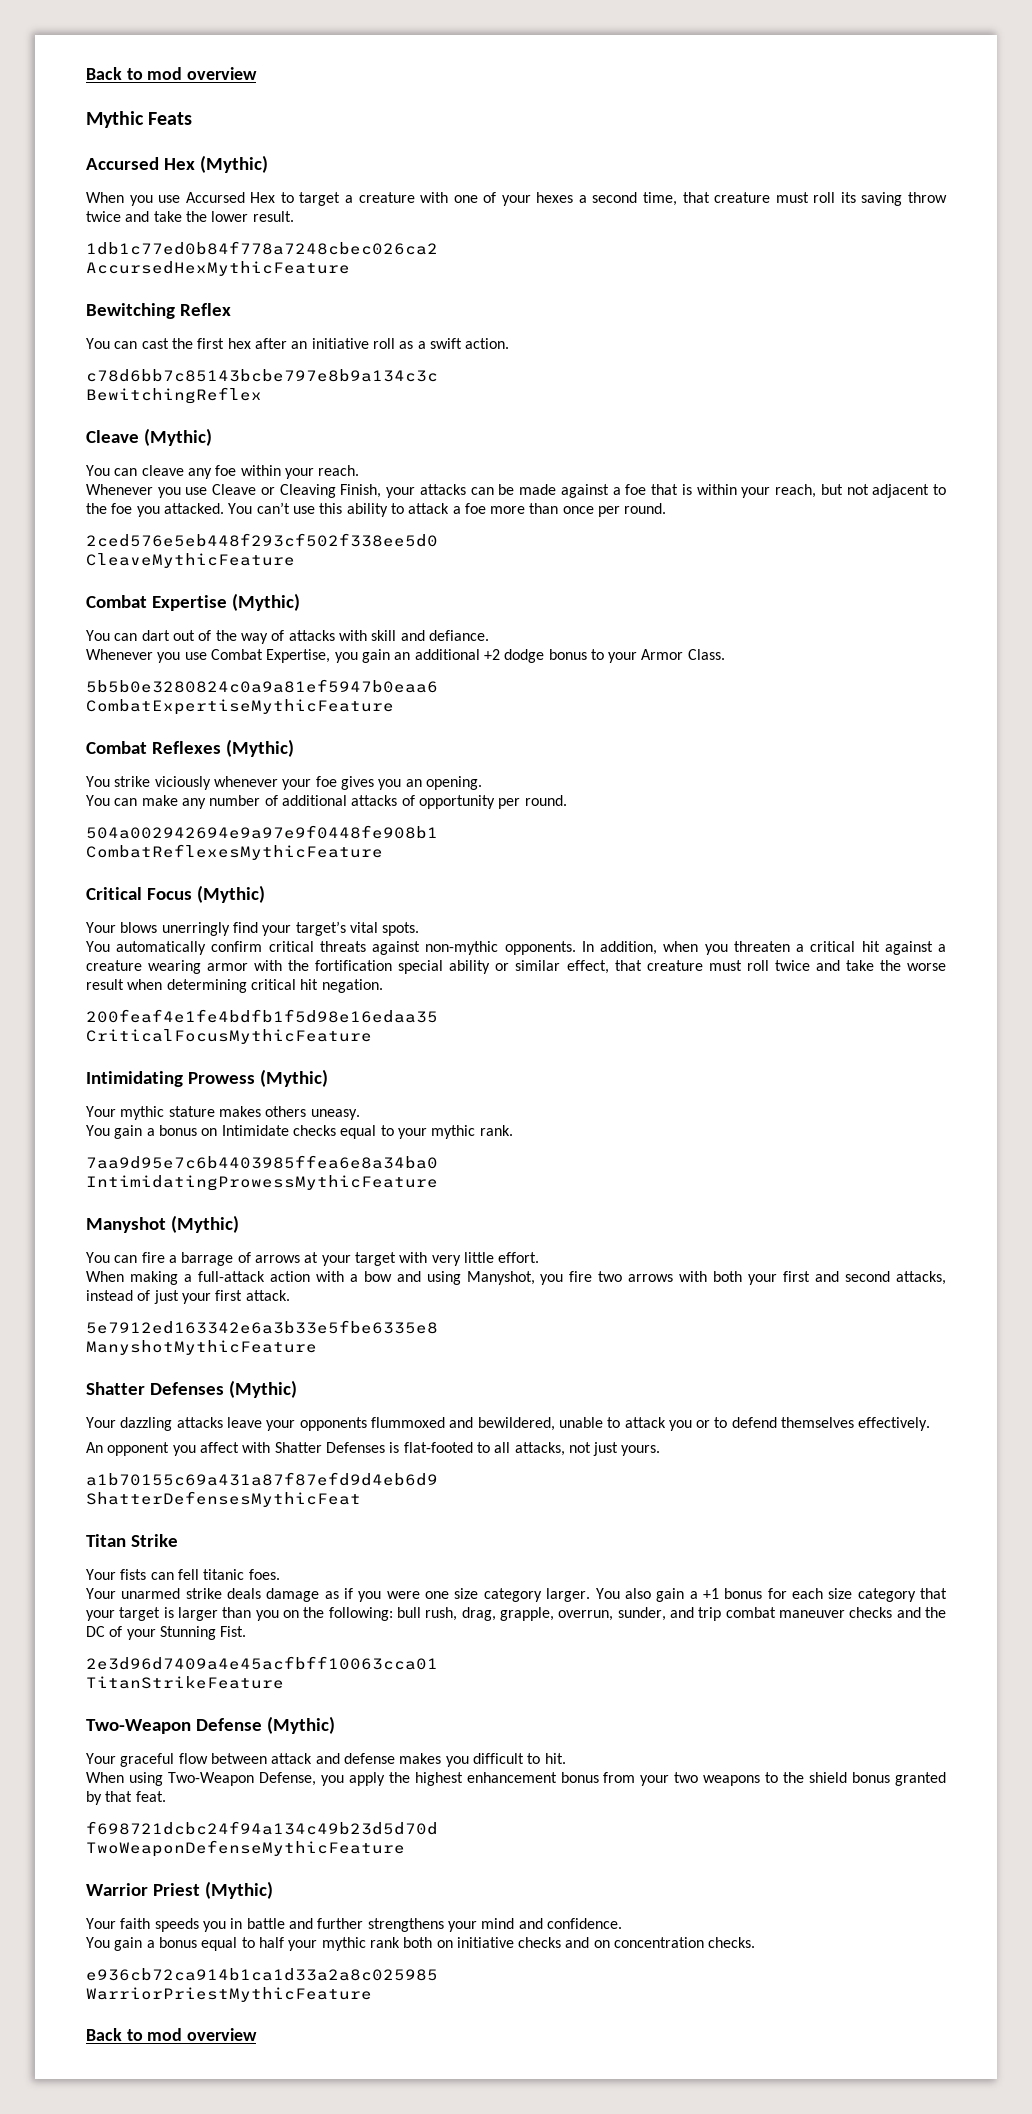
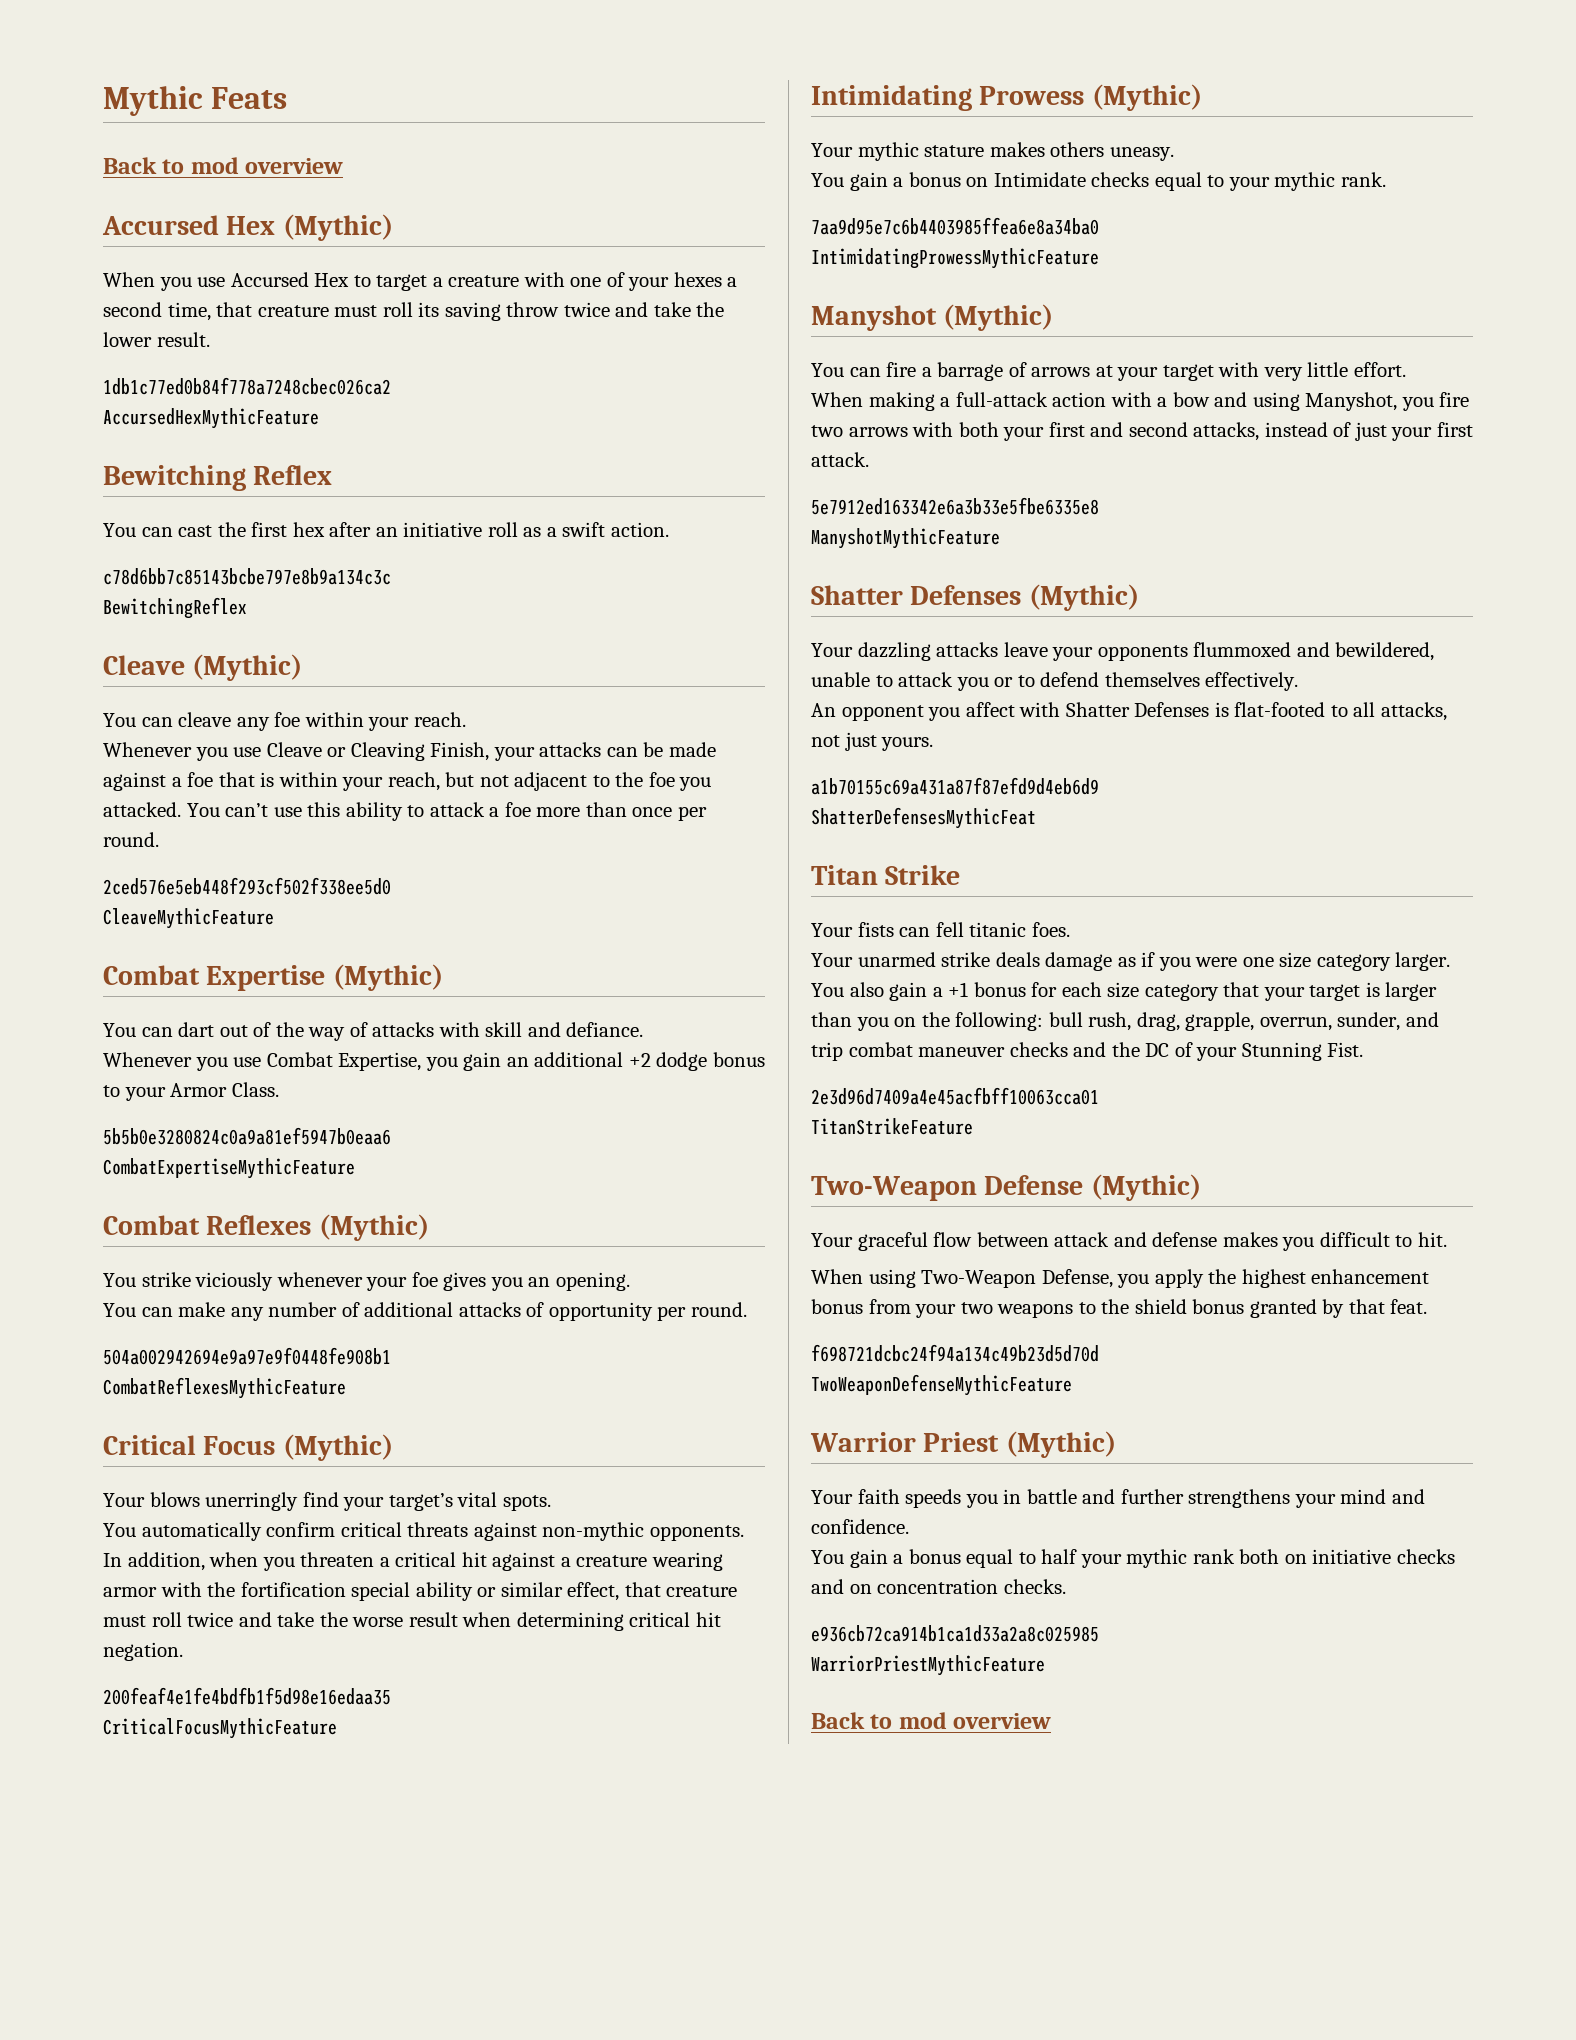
[86,67,258,80] [86,111,193,128] Back to mod overview // Mythic Feats -> [103,86,287,116] [103,157,344,174] Mythic Feats // Back to mod overview

